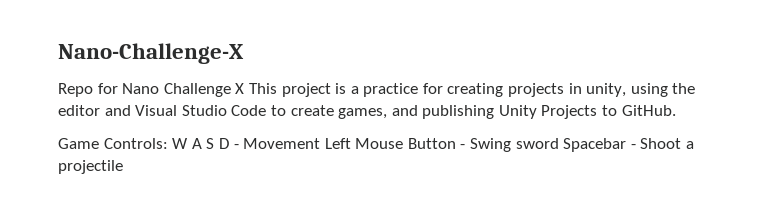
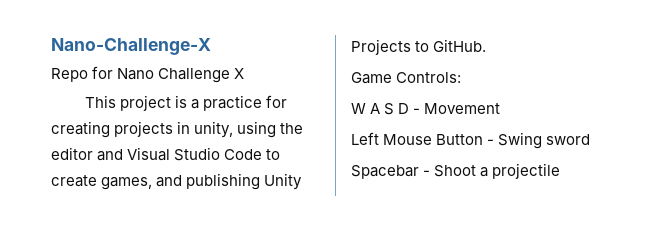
(245, 88) none -> (245, 73) //
(168, 143) none -> (462, 77) //
(321, 143) none -> (501, 108) //
(559, 143) none -> (591, 139) //

